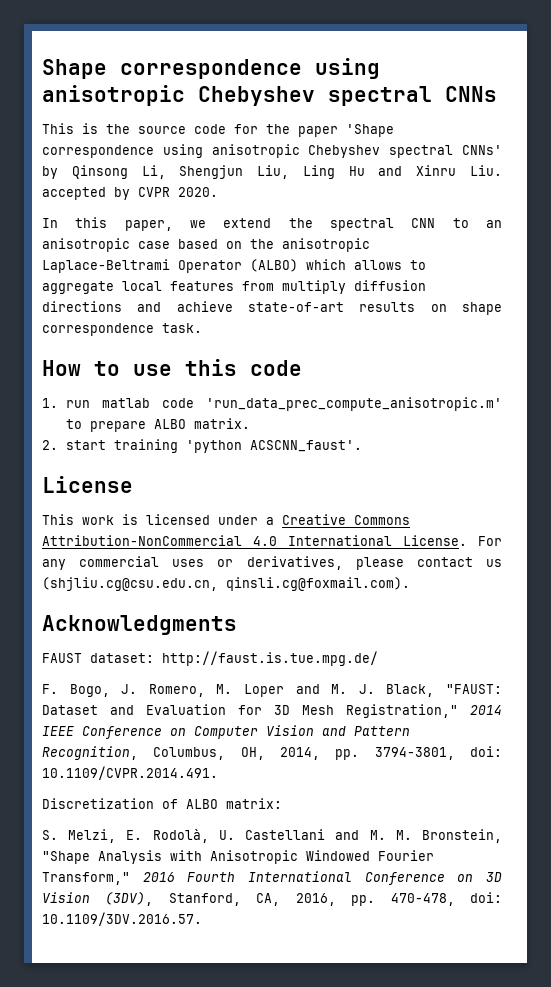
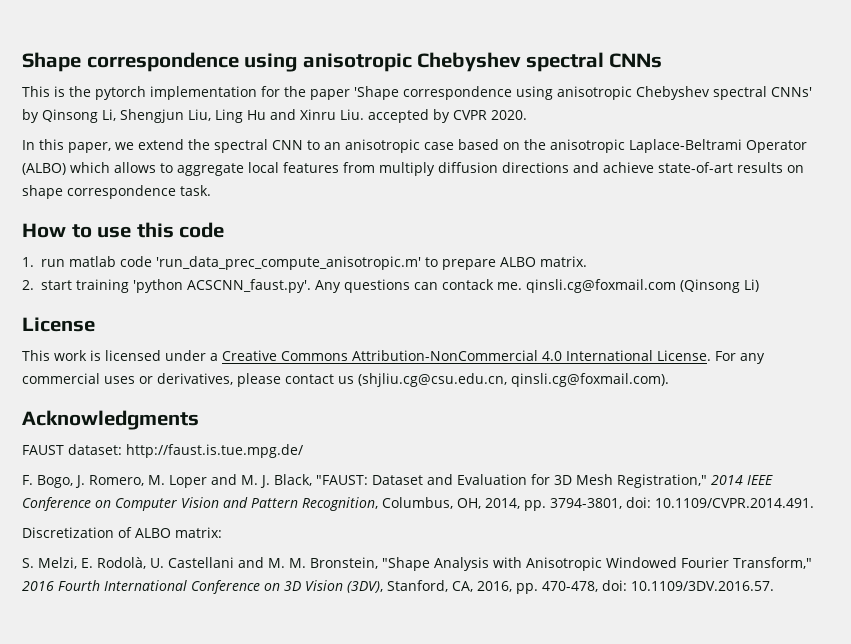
[138,124,226,134] source code -> [95,86,257,100] pytorch implementation
[250,440,363,452] ACSCNN_faust'. -> [186,279,759,293] ACSCNN_faust.py'. Any questions can contack me. qinsli.cg@foxmail.com (Qinsong Li)

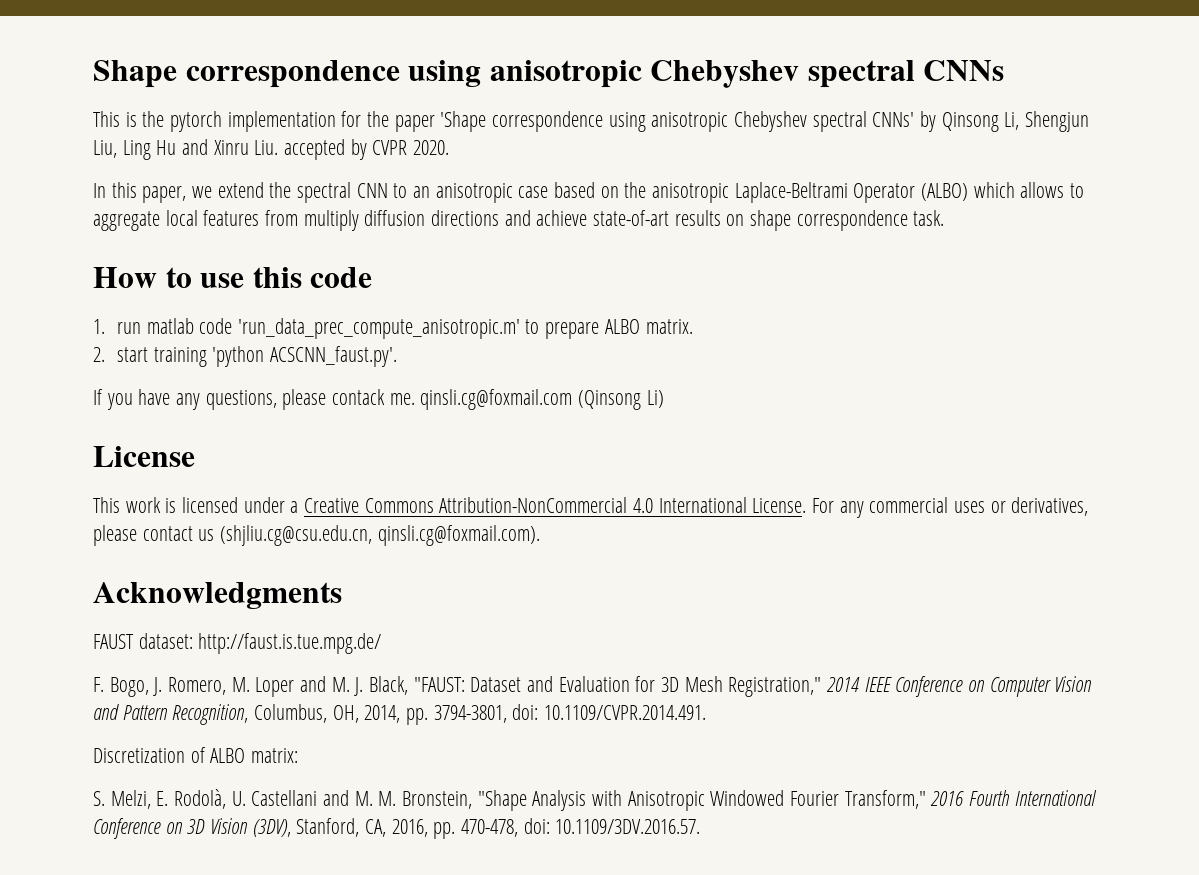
[314,279,438,293] Any questions can -> [93,389,327,410] // If you have any questions, please

